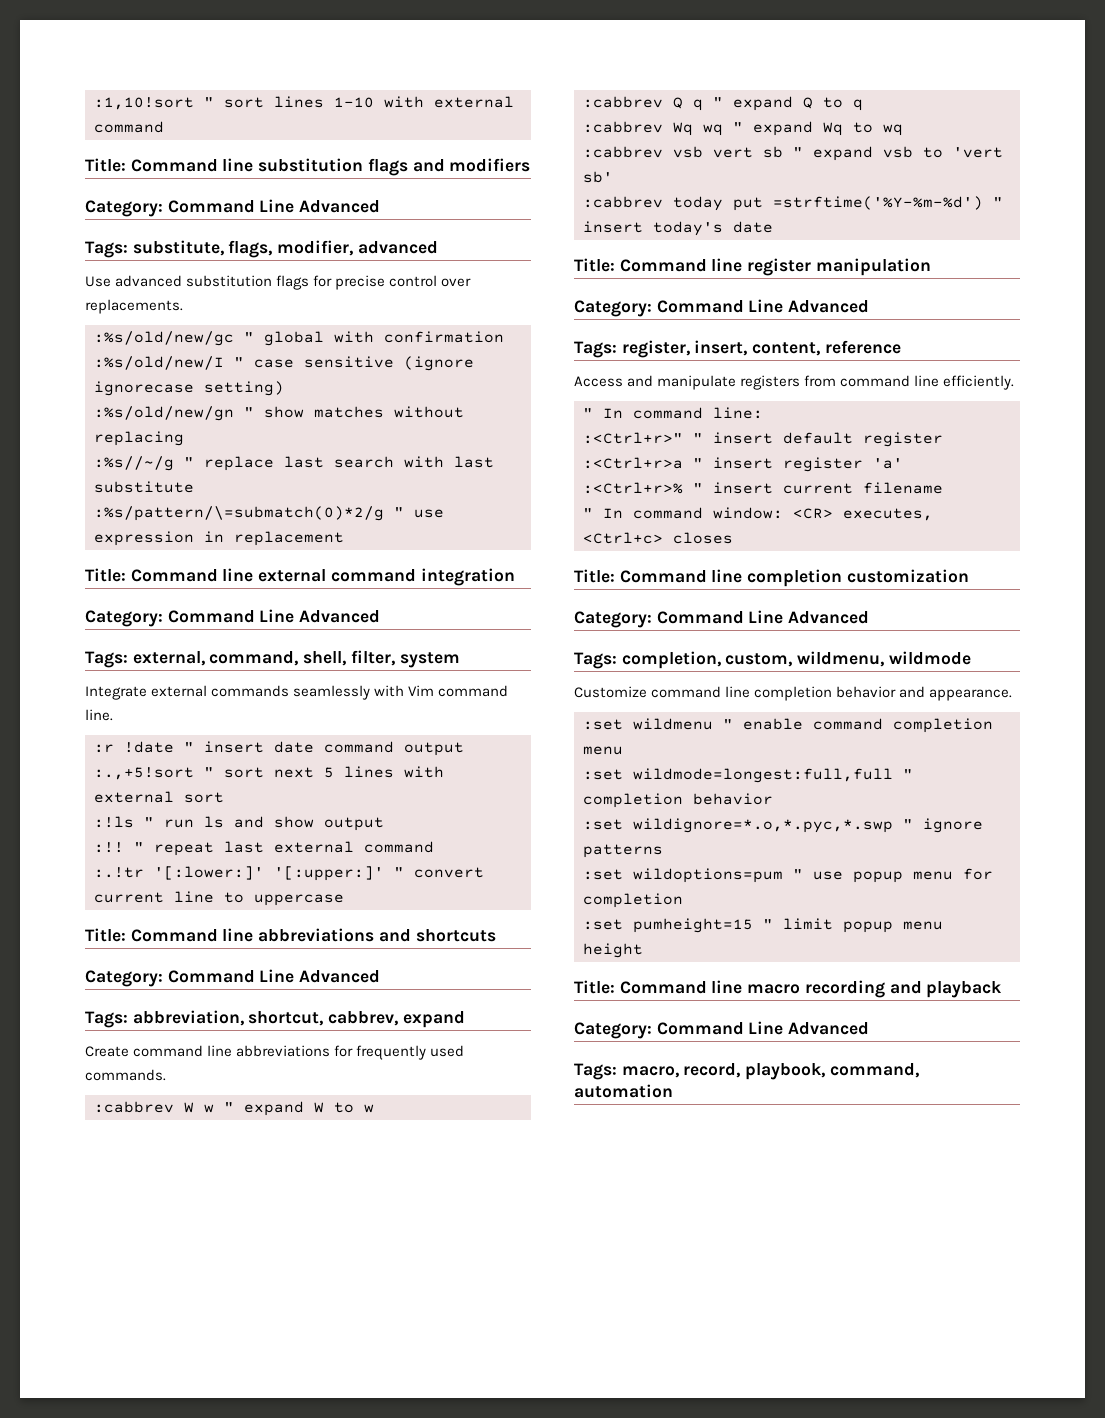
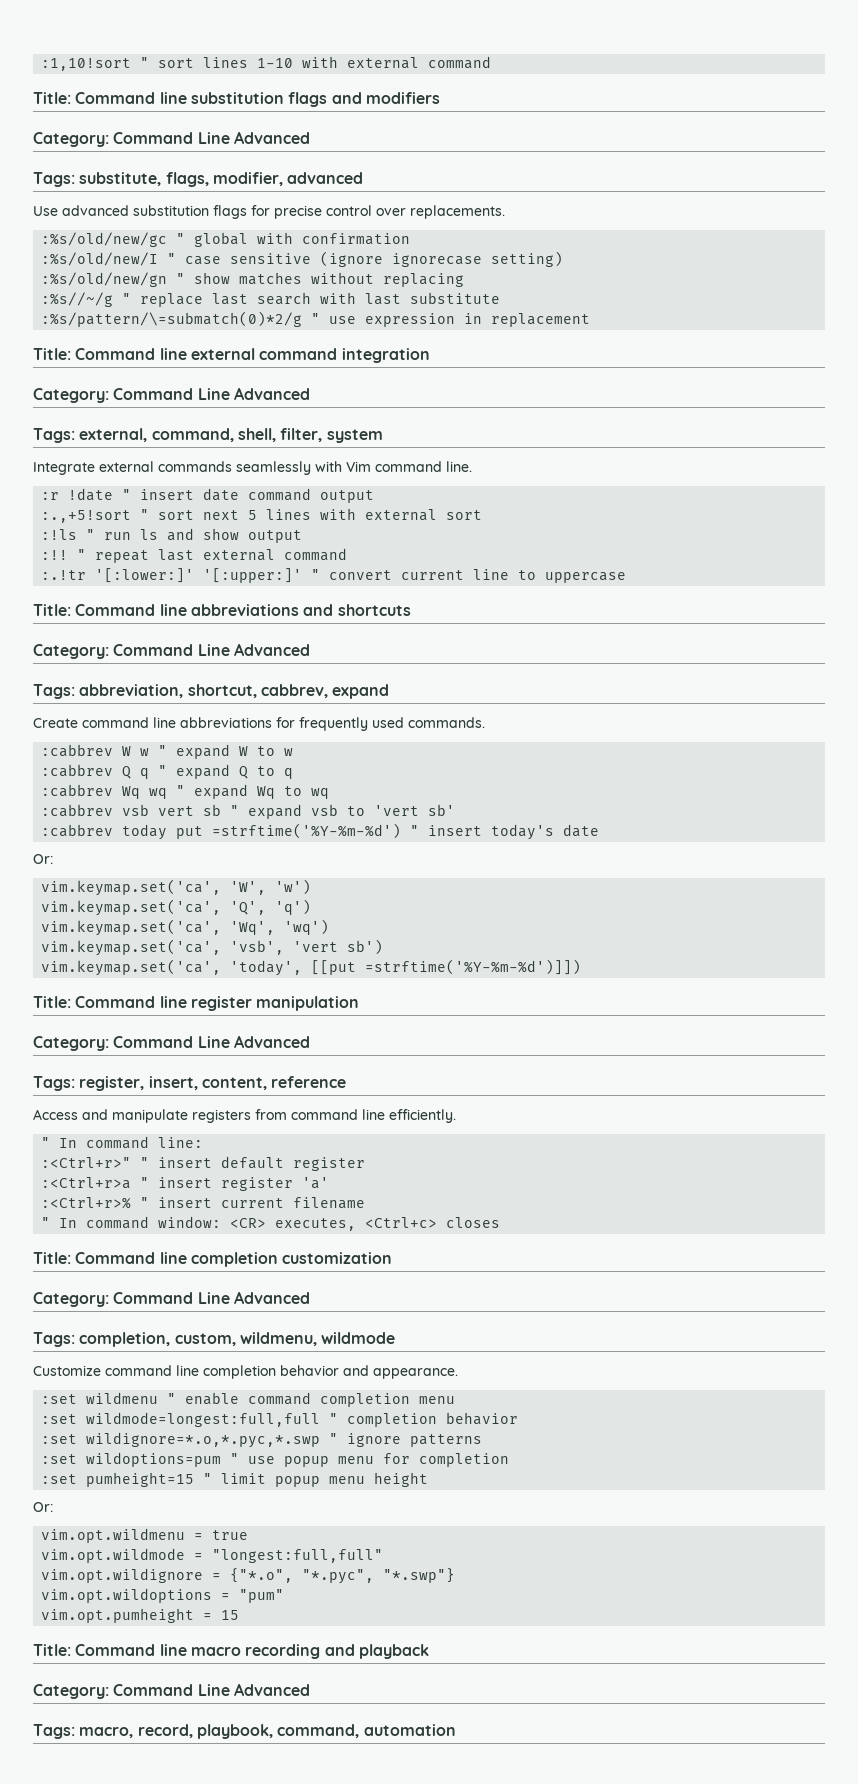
(773, 227) none -> [33,854,53,864] [41,879,312,896] [41,899,312,916] [41,919,330,936] [41,939,384,956] [41,959,582,976] // Or: // vim.keymap.set('ca', 'W', 'w') // vim.keymap.set('ca', 'Q', 'q') // vim.keymap.set('ca', 'Wq', 'wq') // vim.keymap.set('ca', 'vsb', 'vert sb') // vim.keymap.set('ca', 'today', [[put =strftime('%Y-%m-%d')]])
(643, 950) none -> [33,1502,53,1512] [41,1528,249,1543] [41,1548,384,1563] [41,1568,456,1584] [41,1588,285,1603] [41,1608,240,1623] // Or: // vim.opt.wildmenu = true // vim.opt.wildmode = "longest:full,full" // vim.opt.wildignore = {"*.o", "*.pyc", "*.swp"} // vim.opt.wildoptions = "pum" // vim.opt.pumheight = 15

